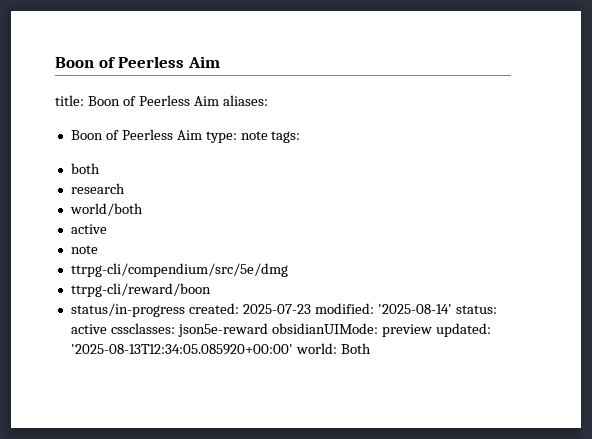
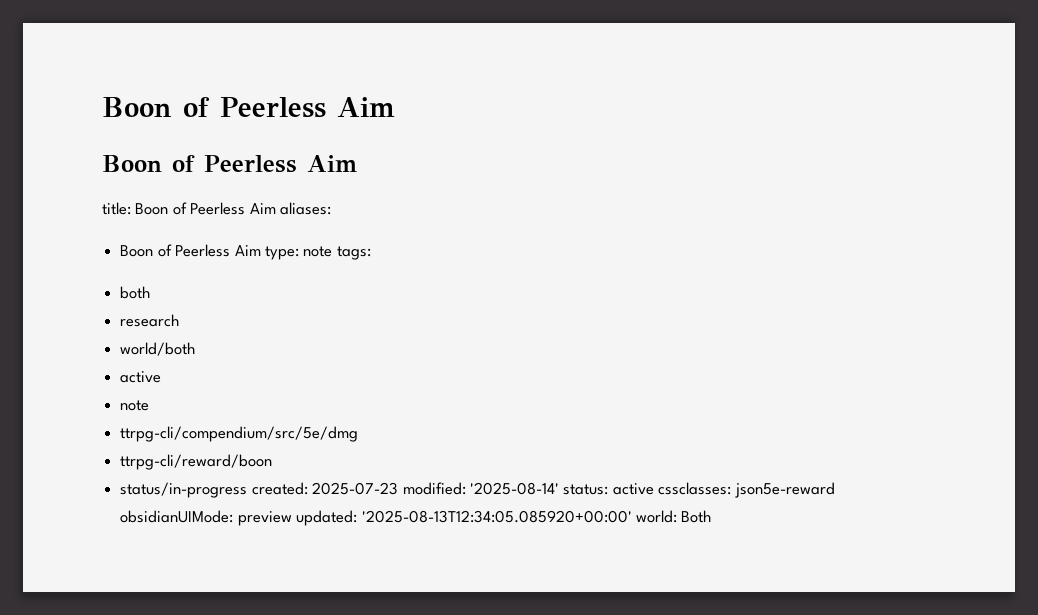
[55,56,220,68] Boon of Peerless Aim -> [102,97,395,118] [102,155,357,173] Boon of Peerless Aim // Boon of Peerless Aim

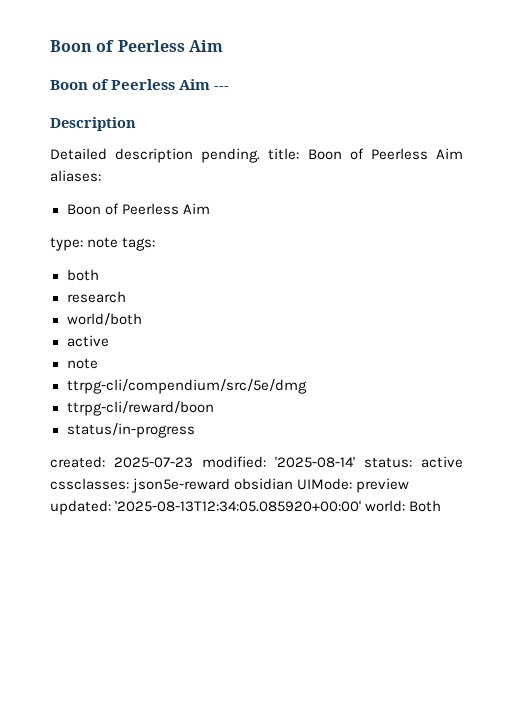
(357, 163) // -> [214,86,230,90] [50,117,136,131] [50,148,261,163] --- // Description // Detailed description pending.
(261, 250) none -> (210, 208) //
(248, 490) none -> (195, 430) //
[120,510,234,523] obsidianUIMode: -> [234,478,353,490] obsidian UIMode:

